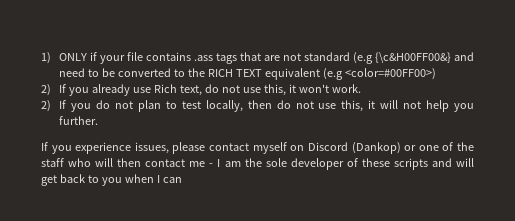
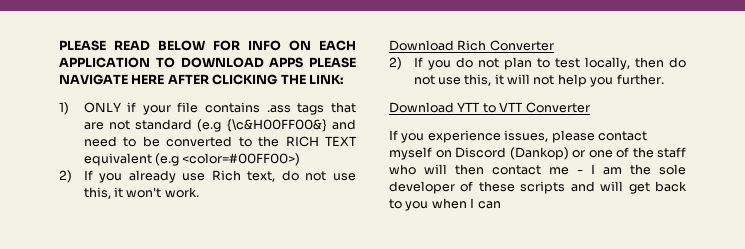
(41, 58) none -> [59,40,356,51] [59,57,356,68] [59,74,343,85] PLEASE READ BELOW FOR INFO ON EACH APPLICATION TO DOWNLOAD APPS PLEASE NAVIGATE HERE AFTER CLICKING THE LINK: //
(361, 88) none -> [389,40,554,51] // Download Rich Converter
(99, 120) none -> [389,102,590,113] // Download YTT to VTT Converter

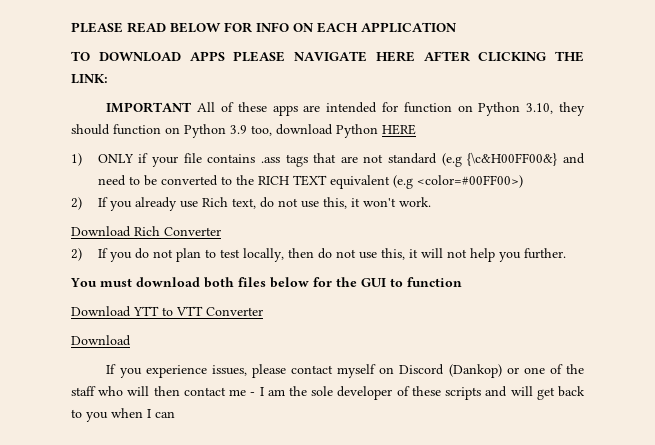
(150, 62) none -> (457, 27) //
(343, 79) none -> [106,102,585,116] [71,124,416,138] // IMPORTANT All of these apps are intended for function on Python 3.10, they should function on Python 3.9 too, download Python HERE
(664, 79) none -> [70,277,462,288] // You must download both files below for the GUI to function
(590, 107) none -> [71,335,131,346] // Download

